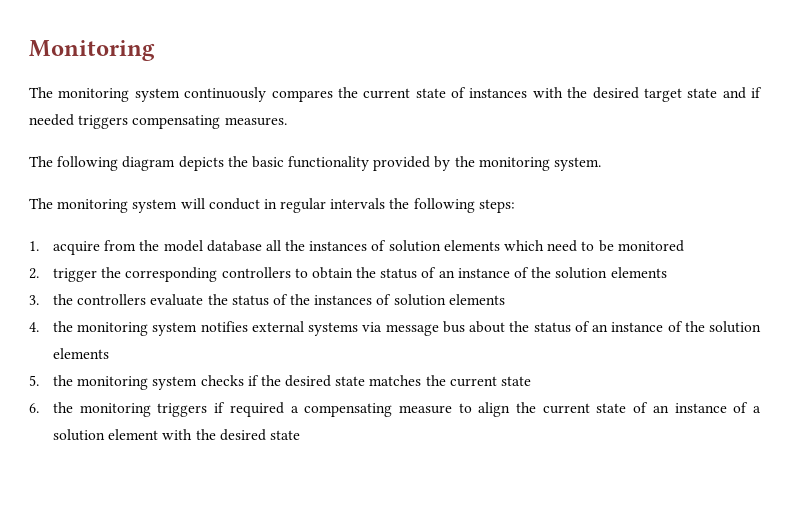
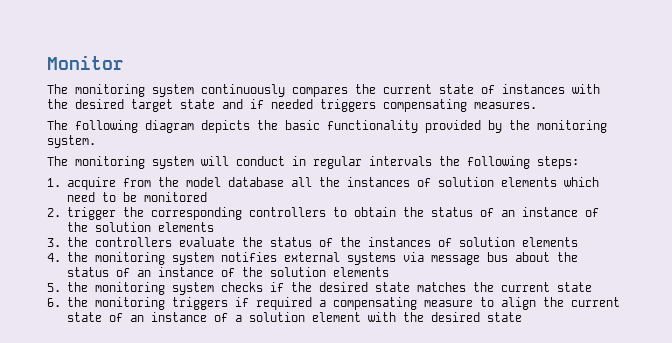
[29,40,155,61] Monitoring -> [47,55,124,70] Monitor

